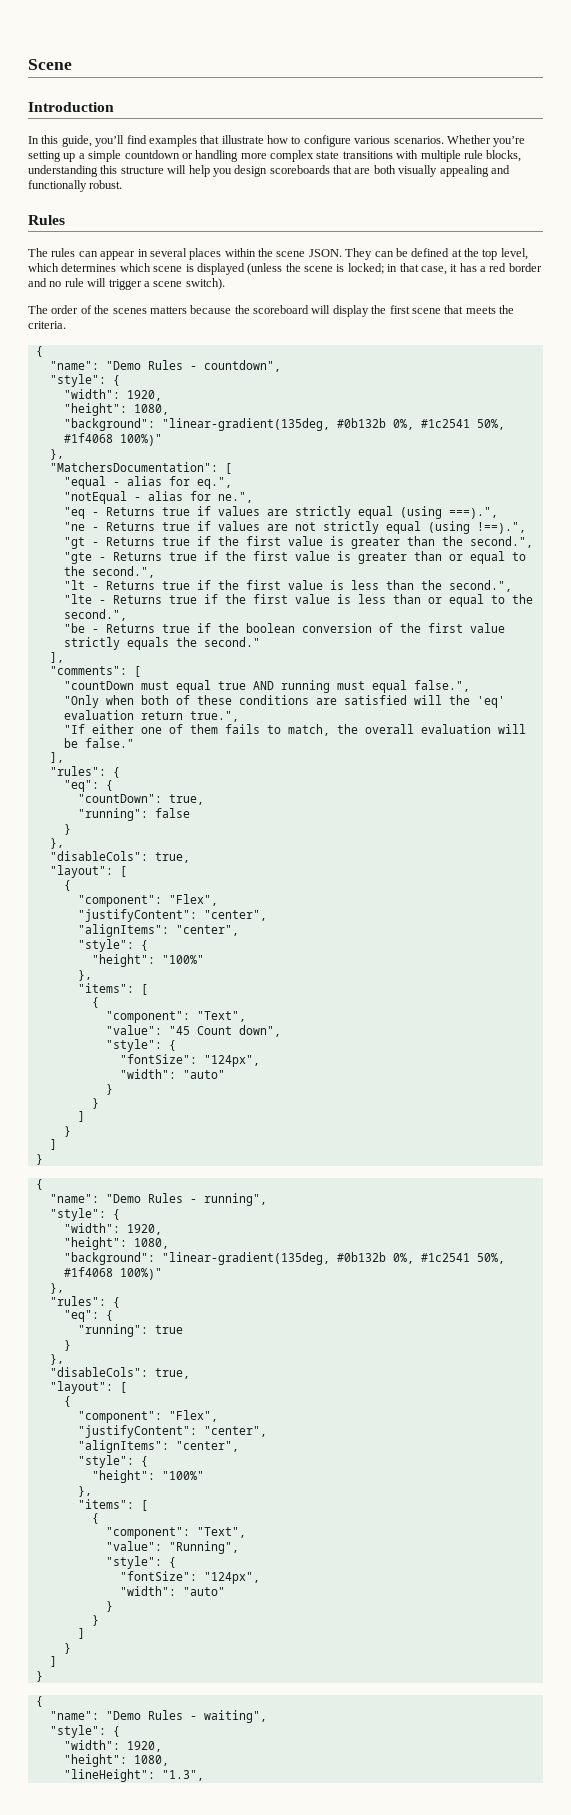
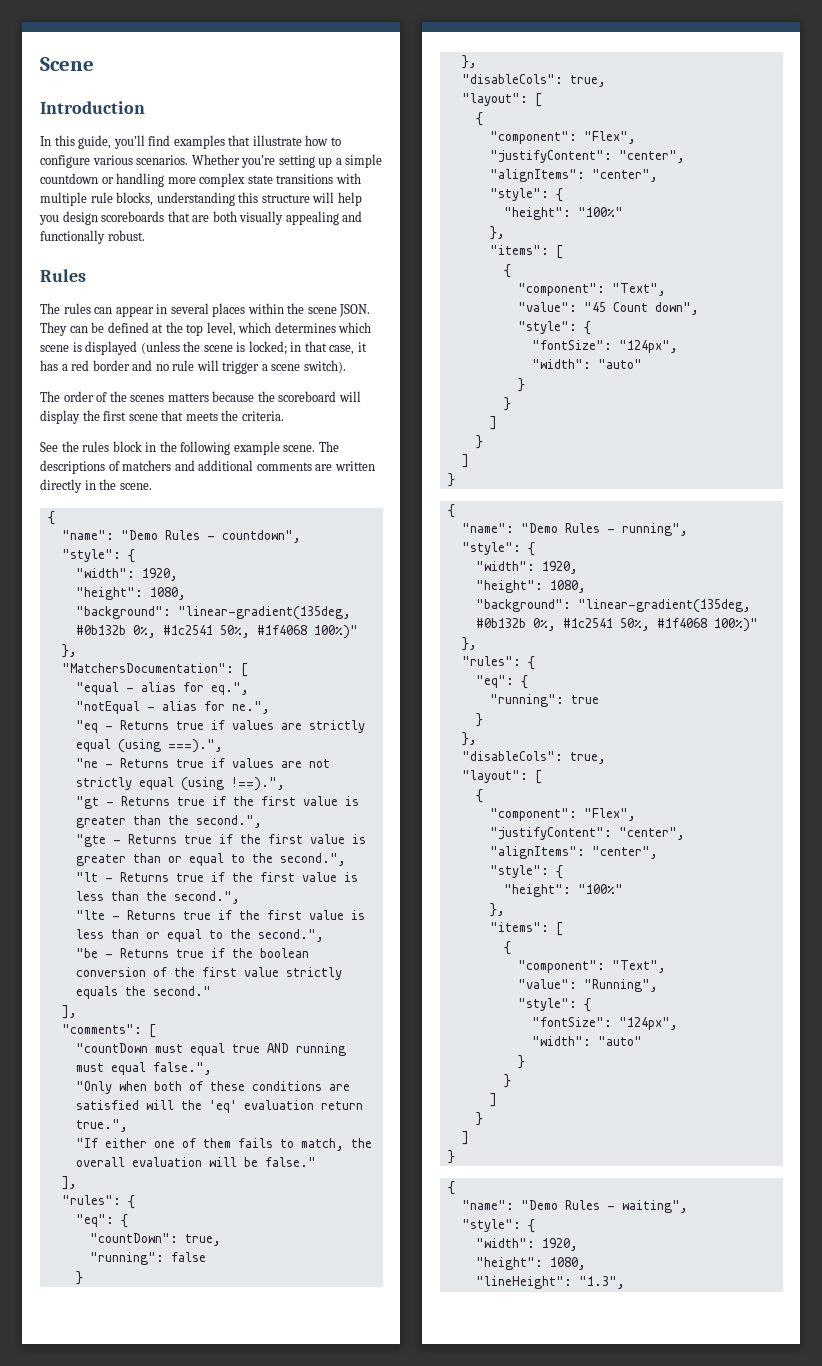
(66, 325) none -> [40,441,339,455] [40,460,375,474] [40,479,152,493] // See the rules block in the following example scene. The descriptions of matchers and additional comments are written directly in the scene.

